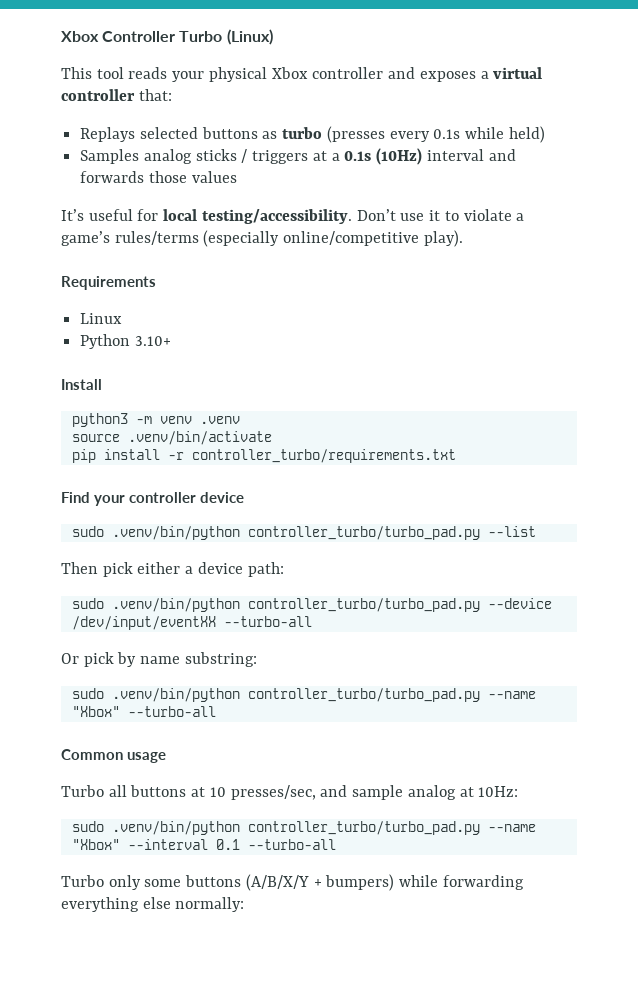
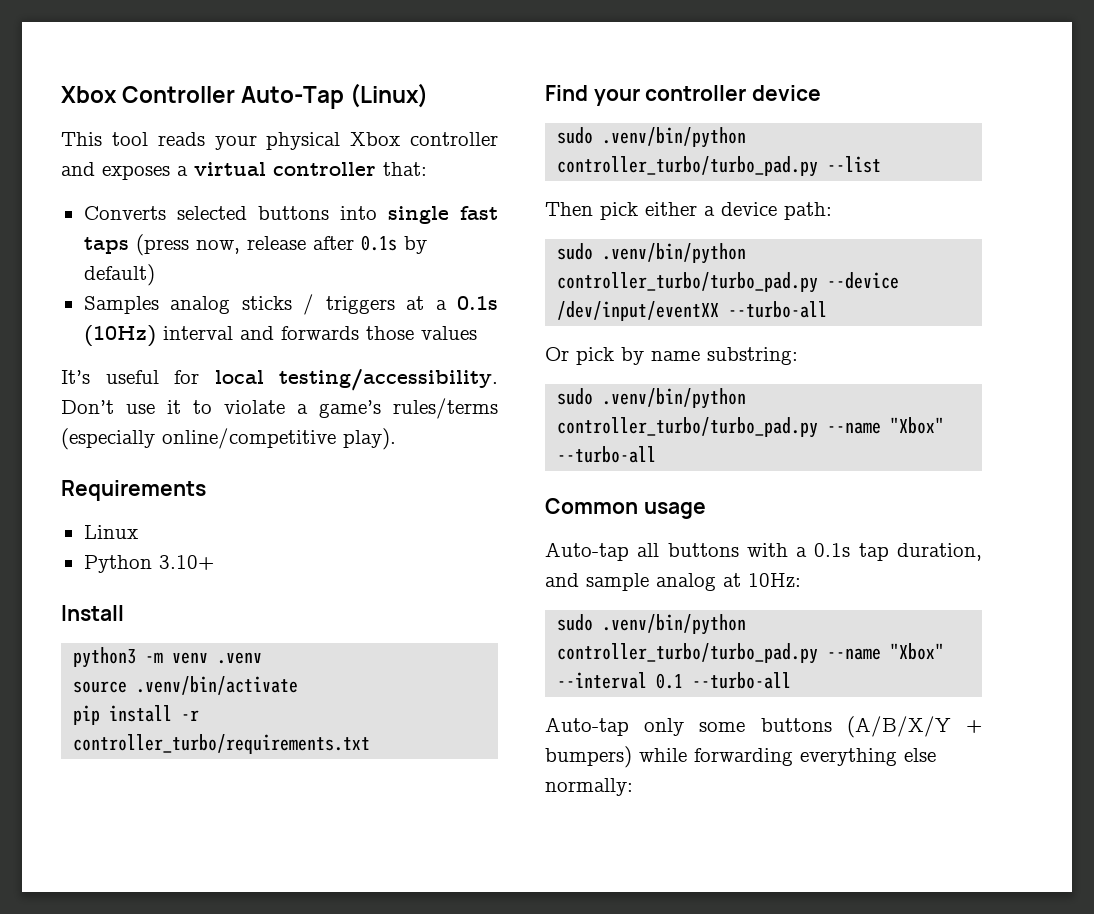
[179,31,223,42] Turbo -> [241,86,345,109] Auto-Tap
[80,127,136,142] Replays -> [83,206,166,220] Converts
[262,126,545,143] as turbo (presses every 0.1s while held) -> [339,206,498,224] [83,234,427,256] [83,264,155,286] into single fast taps (press now, release after 0.1s by default)
[61,785,104,797] Turbo -> [545,542,629,561] Auto-tap
[191,785,316,800] at 10 presses/sec, -> [746,543,982,561] with a 0.1s tap duration,
[61,875,104,887] Turbo -> [545,717,629,736] Auto-tap

